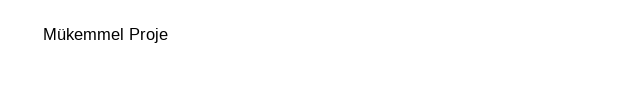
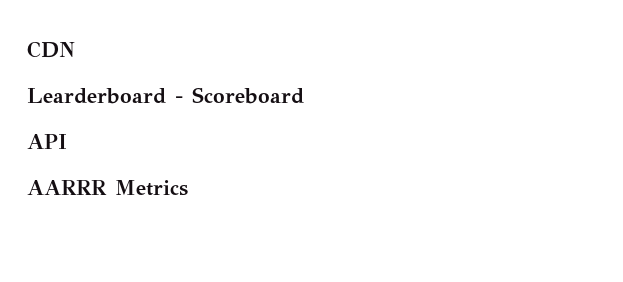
[43,28,168,43] Mükemmel Proje -> [27,41,75,58] [27,87,304,104] [27,134,67,149] [27,180,188,196] CDN // Learderboard - Scoreboard // API // AARRR Metrics

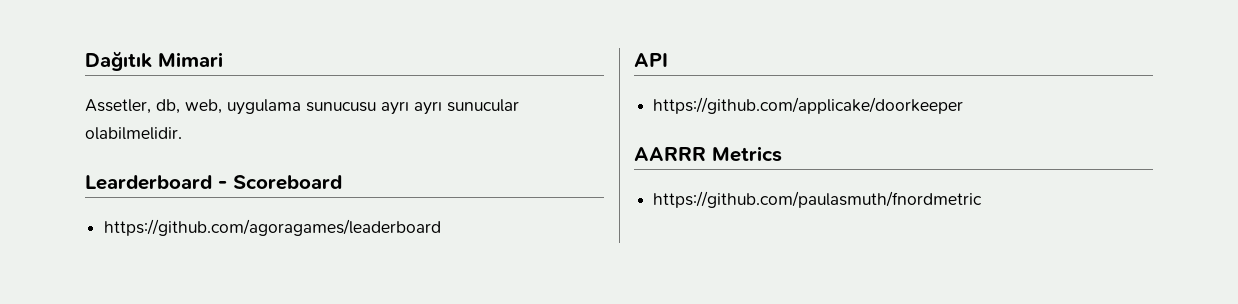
[27,41,75,58] CDN -> [85,51,223,71] [85,99,519,115] [85,127,182,140] Dağıtık Mimari // Assetler, db, web, uygulama sunucusu ayrı ayrı sunucular olabilmelidir.
(304, 95) none -> [104,219,442,236] // https://github.com/agoragames/leaderboard
(67, 141) none -> [653,97,964,114] // https://github.com/applicake/doorkeeper
(188, 188) none -> [653,191,983,208] // https://github.com/paulasmuth/fnordmetric

